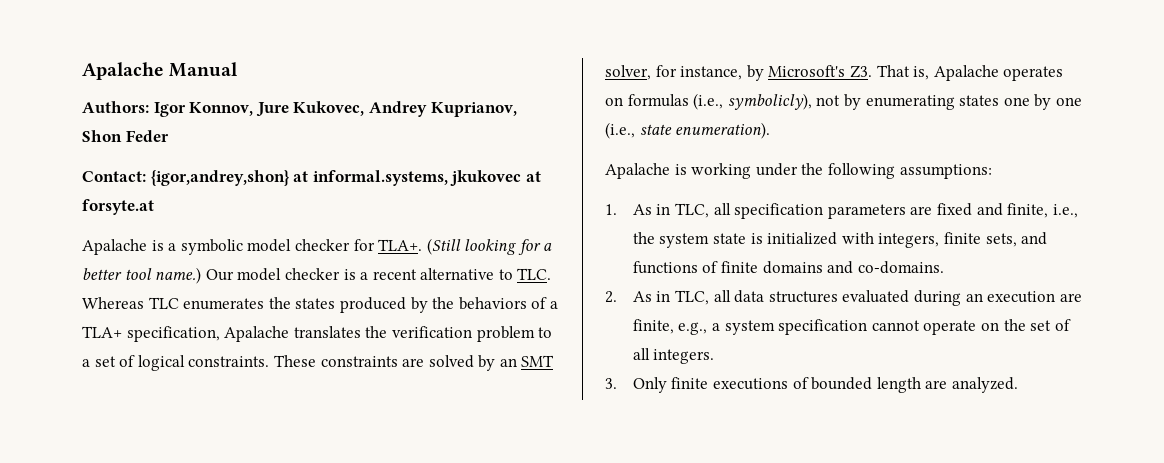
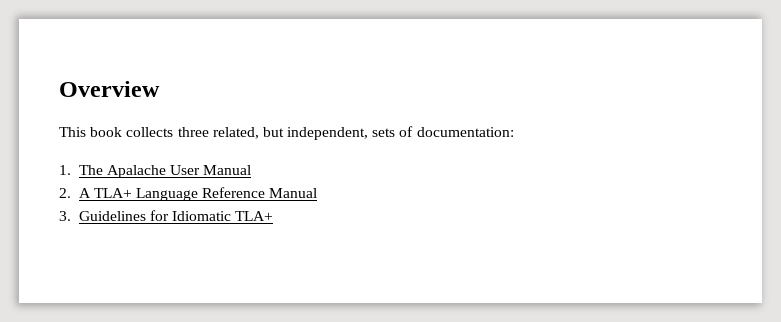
[82,62,239,80] [82,101,517,117] [82,130,169,142] [82,170,541,186] [82,199,154,215] [82,238,553,255] [82,267,552,284] [82,297,558,313] [82,326,553,342] [82,355,555,371] [605,65,1064,81] [605,93,1082,110] [605,122,771,139] [605,163,992,179] [605,203,1078,219] [632,232,1048,248] [632,261,944,274] [605,290,1082,306] [632,319,1071,335] [632,348,715,364] [605,377,1018,393] Apalache Manual // Authors: Igor Konnov, Jure Kukovec, Andrey Kuprianov, Shon Feder // Contact: {igor,andrey,shon} at informal.systems, jkukovec at forsyte.at // Apalache is a symbolic model checker for TLA+. (Still looking for a better tool name.) Our model checker is a recent alternative to TLC. Whereas TLC enumerates the states produced by the behaviors of a TLA+ specification, Apalache translates the verification problem to a set of logical constraints. These constraints are solved by an SMT solver, for instance, by Microsoft's Z3. That is, Apalache operates on formulas (i.e., symbolicly), not by enumerating states one by one (i.e., state enumeration). // Apalache is working under the following assumptions: // 1. As in TLC, all specification parameters are fixed and finite, i.e., the system state is initialized with integers, finite sets, and functions of finite domains and co-domains. // 2. As in TLC, all data structures evaluated during an execution are finite, e.g., a system specification cannot operate on the set of all integers. // 3. Only finite executions of bounded length are analyzed. -> [59,81,160,97] [59,126,514,140] [59,165,252,178] [59,187,318,201] [59,210,274,221] Overview // This book collects three related, but independent, sets of documentation: // 1. The Apalache User Manual // 2. A TLA+ Language Reference Manual // 3. Guidelines for Idiomatic TLA+

